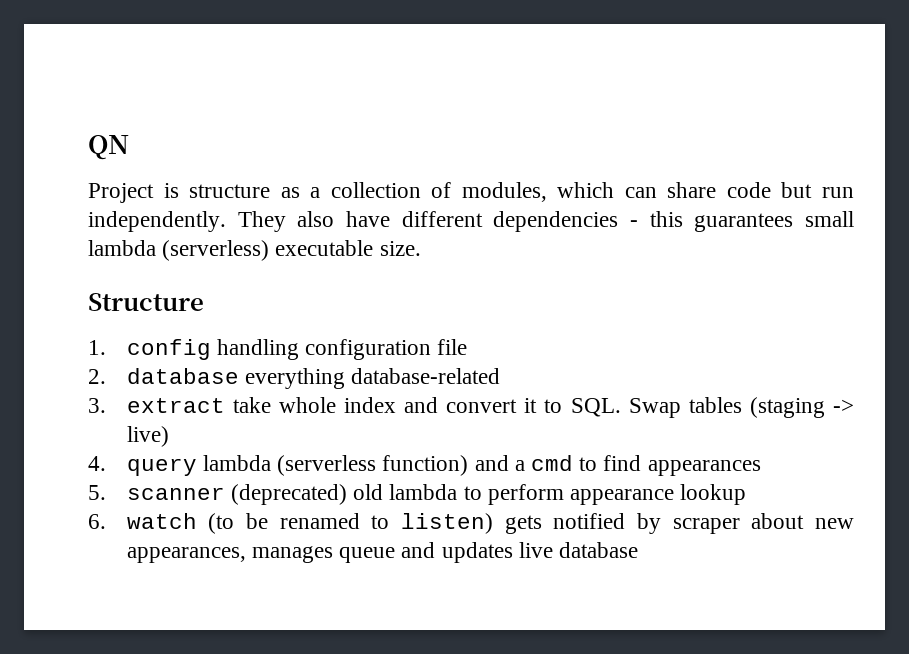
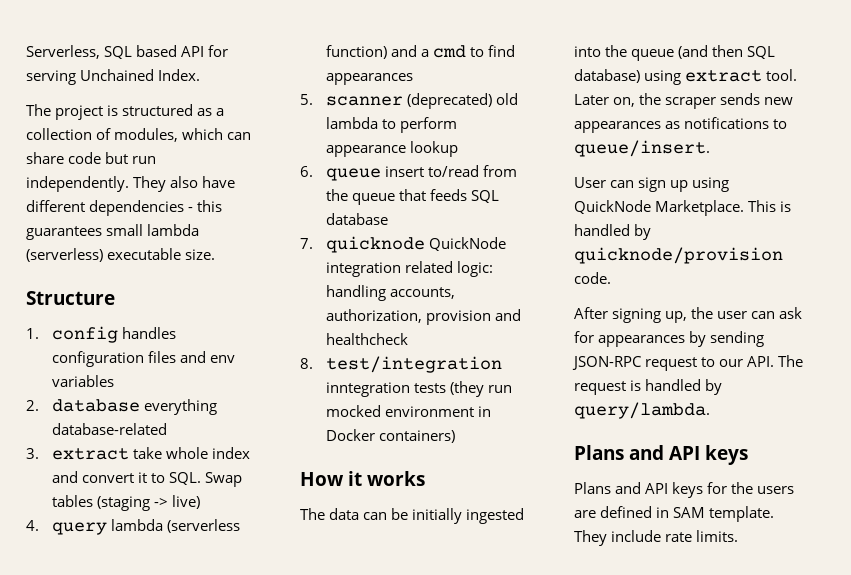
[88,135,129,160] [88,183,271,203] QN // Project is structure -> [26,45,229,59] [26,69,201,85] [26,104,194,120] Serverless, SQL based API for serving Unchained Index. // The project is structured
[216,339,468,360] handling configuration file -> [121,327,176,339] [51,351,235,367] [51,375,114,387] handles configuration files and env variables
[126,513,855,534] [126,542,638,563] watch (to be renamed to listen) gets notified by scraper about new appearances, manages queue and updates live database -> [325,165,517,181] [325,189,499,205] [325,213,388,225] [300,236,506,253] [325,261,493,277] [325,285,455,301] [325,309,521,325] [325,333,408,345] [300,356,502,373] [325,381,512,397] [325,405,491,417] [325,429,455,443] [300,471,426,486] [300,508,525,524] [574,45,776,61] [574,69,798,85] [574,93,794,109] [574,117,788,133] [574,140,710,157] [574,177,730,192] [574,200,792,216] [574,224,652,240] [574,247,783,264] [574,272,611,284] [574,307,803,323] [574,331,765,347] [572,355,804,371] [574,379,723,395] [574,402,710,419] [574,445,749,465] [574,482,795,498] [574,506,775,522] [574,530,739,546] queue insert to/read from the queue that feeds SQL database // 7. quicknode QuickNode integration related logic: handling accounts, authorization, provision and healthcheck // 8. test/integration inntegration tests (they run mocked environment in Docker containers) // How it works // The data can be initially ingested into the queue (and then SQL database) using extract tool. Later on, the scraper sends new appearances as notifications to queue/insert. // User can sign up using QuickNode Marketplace. This is handled by quicknode/provision code. // After signing up, the user can ask for appearances by sending JSON-RPC request to our API. The request is handled by query/lambda. // Plans and API keys // Plans and API keys for the users are defined in SAM template. They include rate limits.

